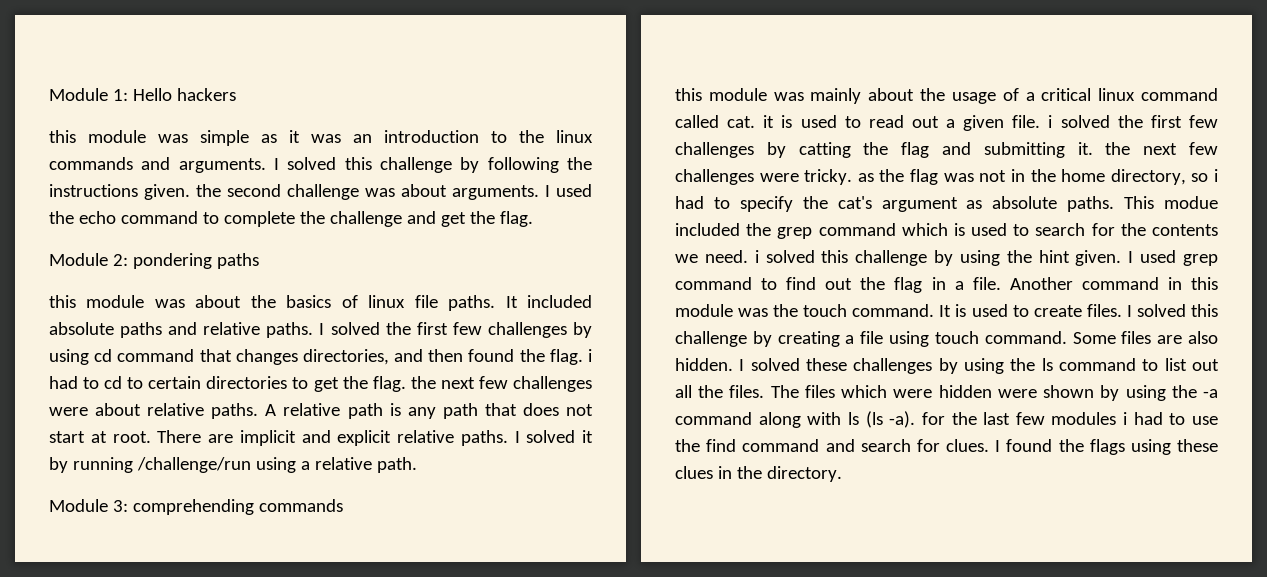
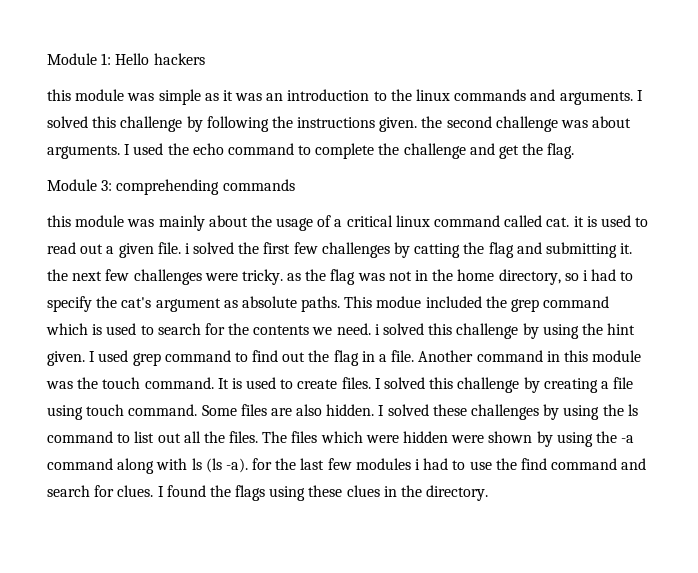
[49,253,259,269] [49,295,592,311] [49,322,593,338] [49,349,592,365] [49,376,592,392] [49,403,593,419] [49,430,593,446] [49,457,417,473] // Module 2: pondering paths // this module was about the basics of linux file paths. It included absolute paths and relative paths. I solved the first few challenges by using cd command that changes directories, and then found the flag. i had to cd to certain directories to get the flag. the next few challenges were about relative paths. A relative path is any path that does not start at root. There are implicit and explicit relative paths. I solved it by running /challenge/run using a relative path. -> (575, 151) none

